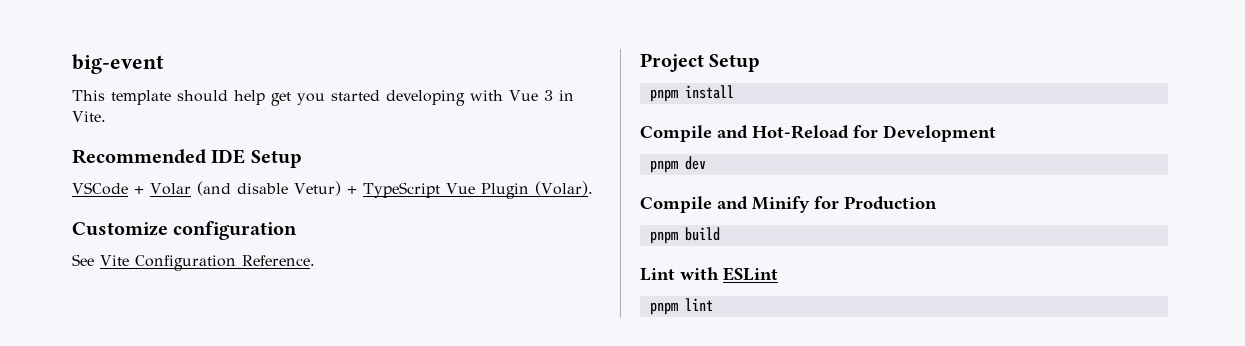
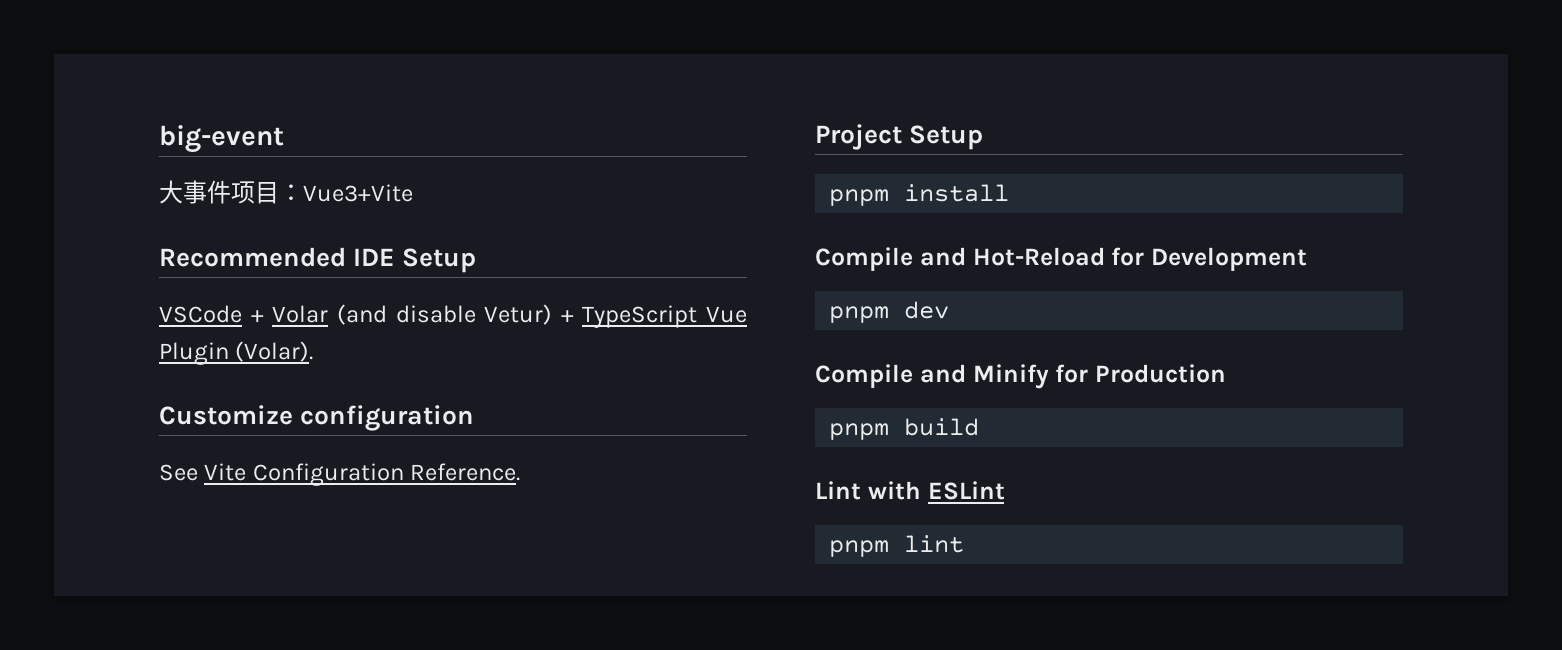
[72,90,574,106] [72,111,106,122] This template should help get you started developing with Vue 3 in Vite. -> [159,180,413,204] 大事件项目：Vue3+Vite

